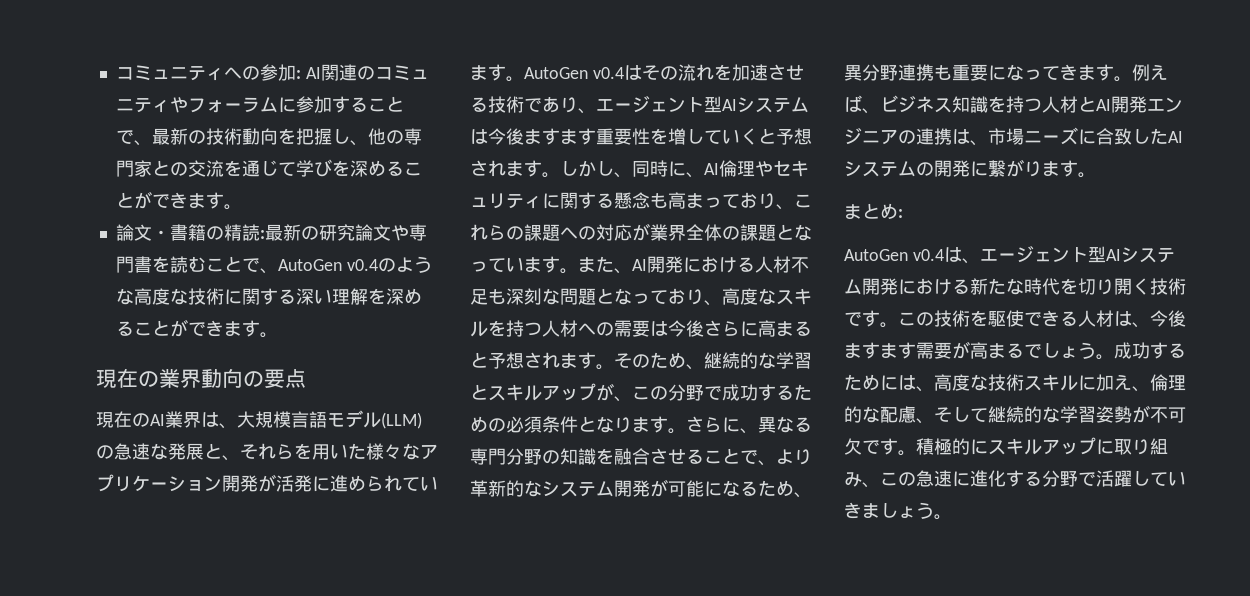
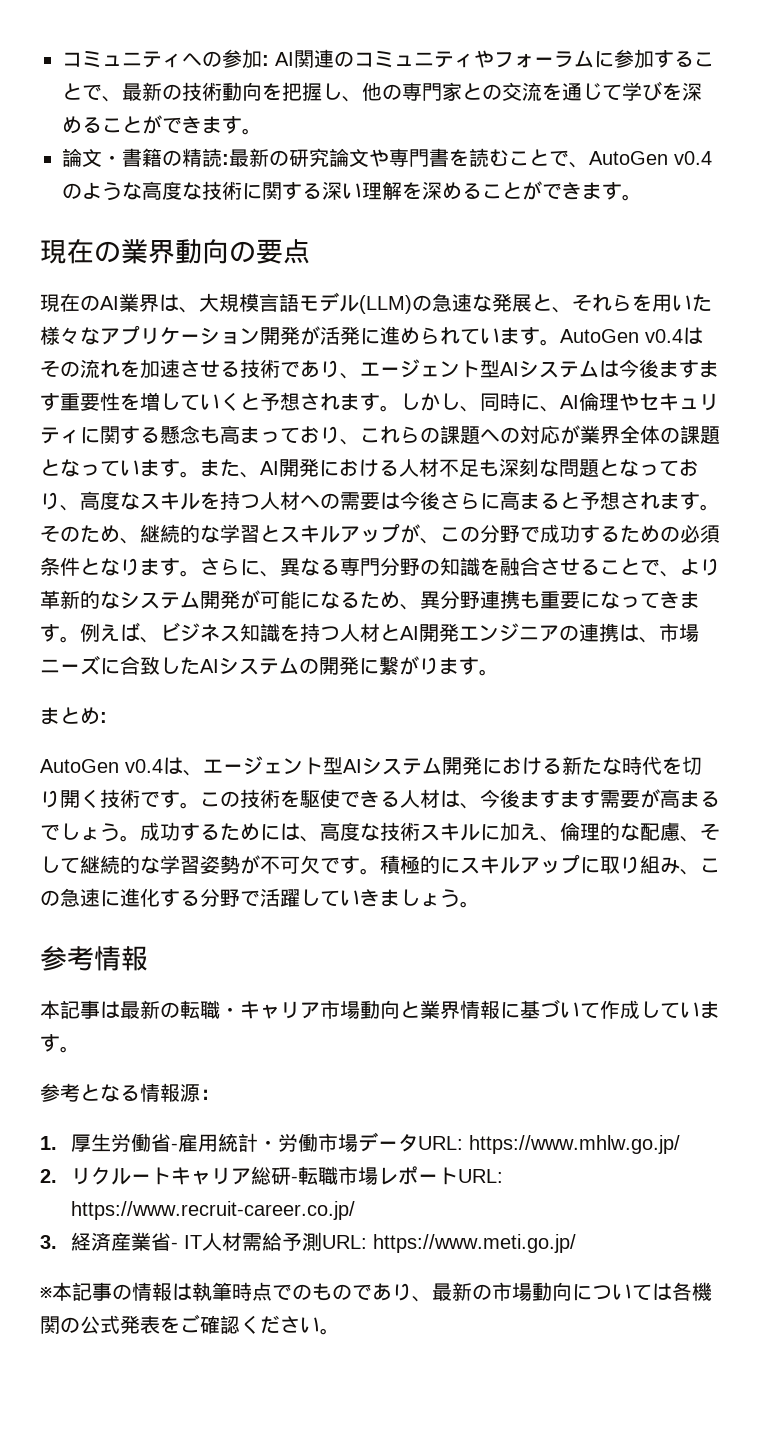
(952, 517) none -> [40,946,148,971] [40,999,720,1019] [40,1034,80,1053] [40,1083,220,1102] [40,1132,680,1154] [40,1166,503,1185] [70,1201,355,1220] [40,1232,576,1253] [40,1282,712,1302] [40,1314,340,1335] // 参考情報 // 本記事は最新の転職・キャリア市場動向と業界情報に基づいて作成しています。 // 参考となる情報源： // 1.厚生労働省-雇用統計・労働市場データURL: https://www.mhlw.go.jp/ // 2.リクルートキャリア総研-転職市場レポートURL: https://www.recruit-career.co.jp/ // 3.経済産業省- IT人材需給予測URL: https://www.meti.go.jp/ // ※本記事の情報は執筆時点でのものであり、最新の市場動向については各機関の公式発表をご確認ください。

